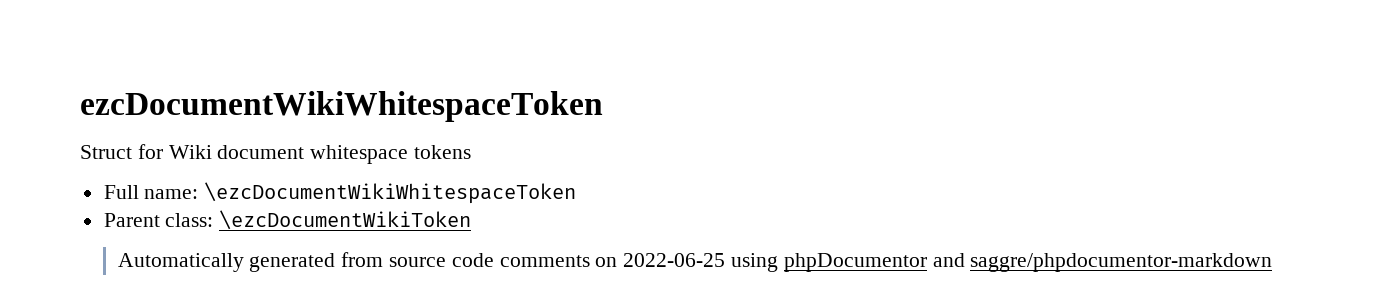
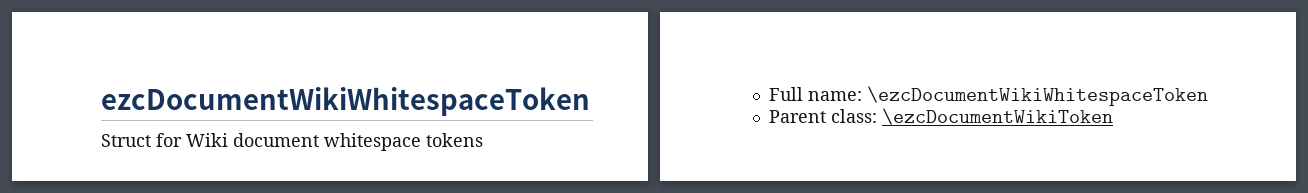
[117,252,1273,272] // Automatically generated from source code comments on 2022-06-25 using phpDocumentor and saggre/phpdocumentor-markdown -> (1113, 116) none

